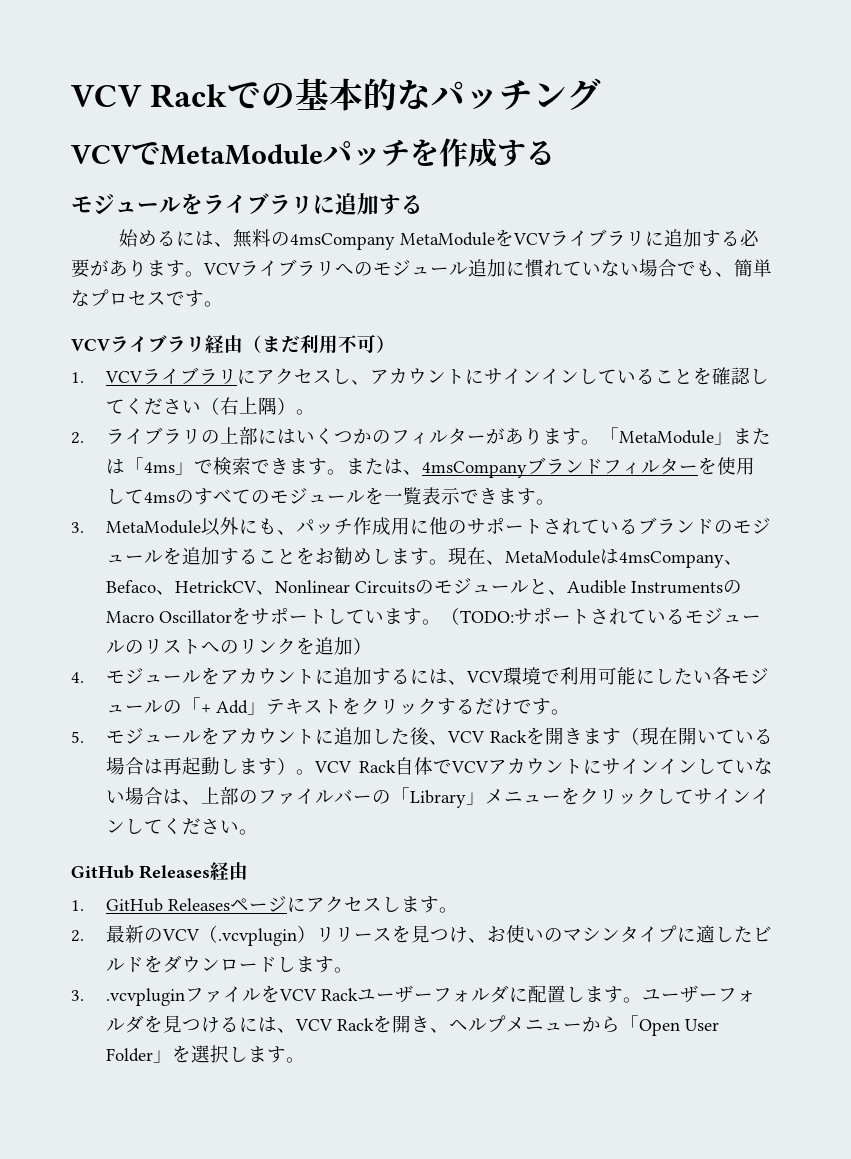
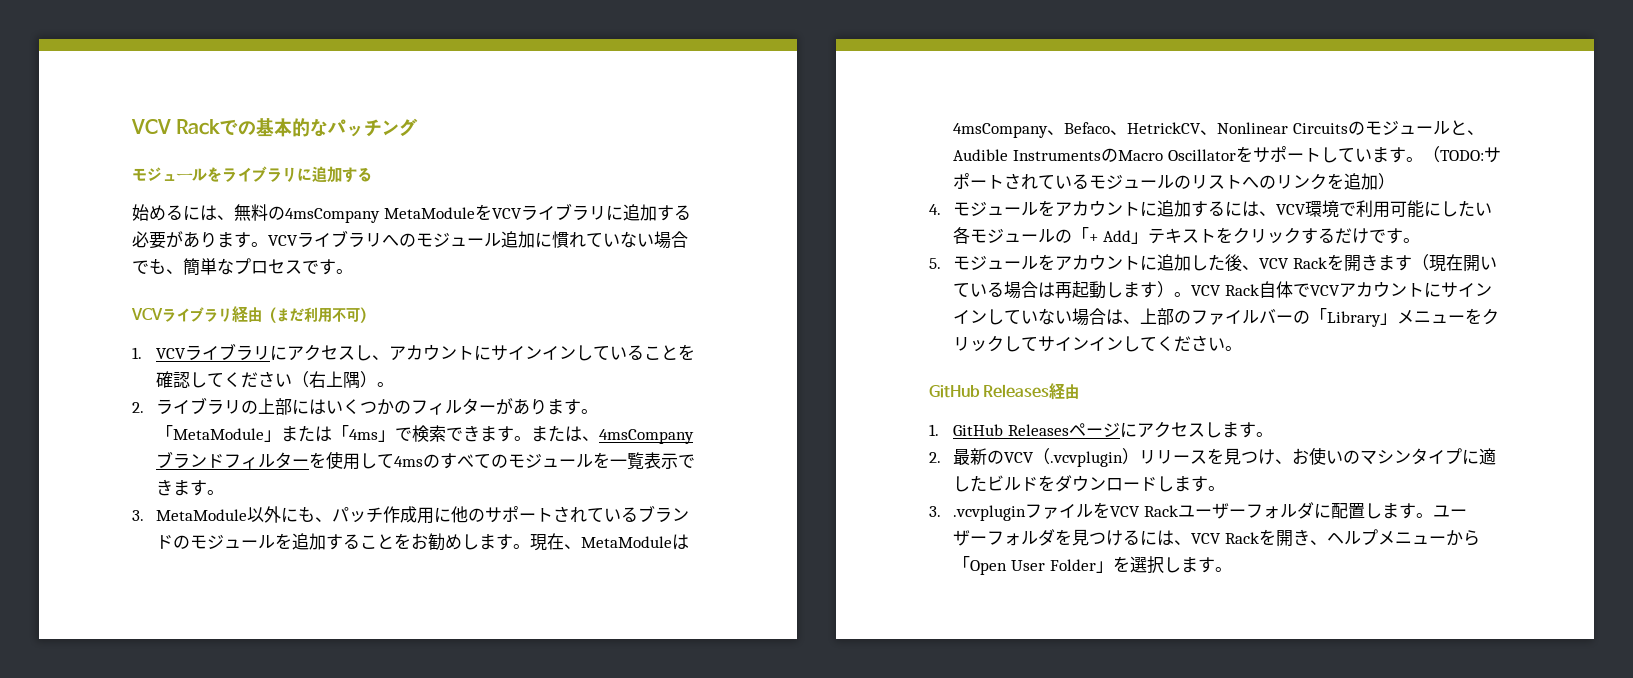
[71,138,555,167] // VCVでMetaModuleパッチを作成する -> (419, 127) none

